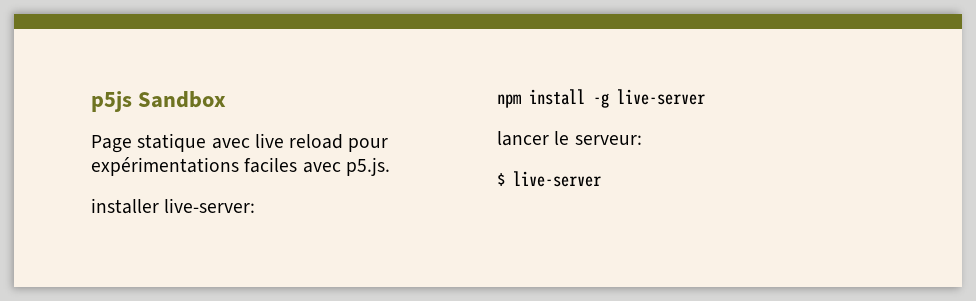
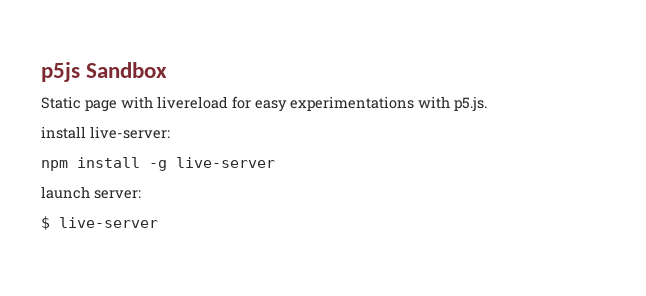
[91,133,389,153] [91,157,341,176] Page statique avec live reload pour expérimentations faciles avec -> [41,96,450,112] Static page with livereload for easy experimentations with
[91,198,159,214] installer -> [41,126,86,139] install
[497,131,642,146] lancer le serveur: -> [41,186,141,199] launch server:

